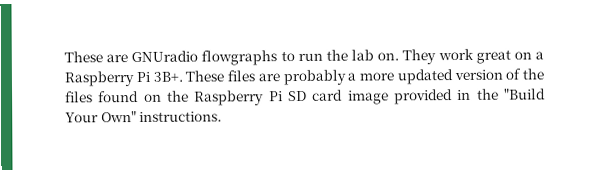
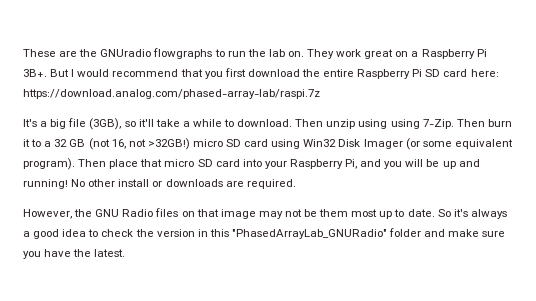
(129, 58) none -> [79,49,98,57] the
[185,68,544,86] [65,88,546,106] [65,111,223,123] These files are probably a more updated version of the files found on the Raspberry Pi SD card image provided in the "Build Your Own" instructions. -> [50,68,499,79] [23,89,320,99] [23,118,512,130] [23,138,513,150] [23,158,480,170] [23,179,296,189] [23,208,507,219] [23,228,506,239] [23,249,126,259] But I would recommend that you first download the entire Raspberry Pi SD card here: https://download.analog.com/phased-array-lab/raspi.7z // It's a big file (3GB), so it'll take a while to download. Then unzip using using 7-Zip. Then burn it to a 32 GB (not 16, not >32GB!) micro SD card using Win32 Disk Imager (or some equivalent program). Then place that micro SD card into your Raspberry Pi, and you will be up and running! No other install or downloads are required. // However, the GNU Radio files on that image may not be them most up to date. So it's always a good idea to check the version in this "PhasedArrayLab_GNURadio" folder and make sure you have the latest.

